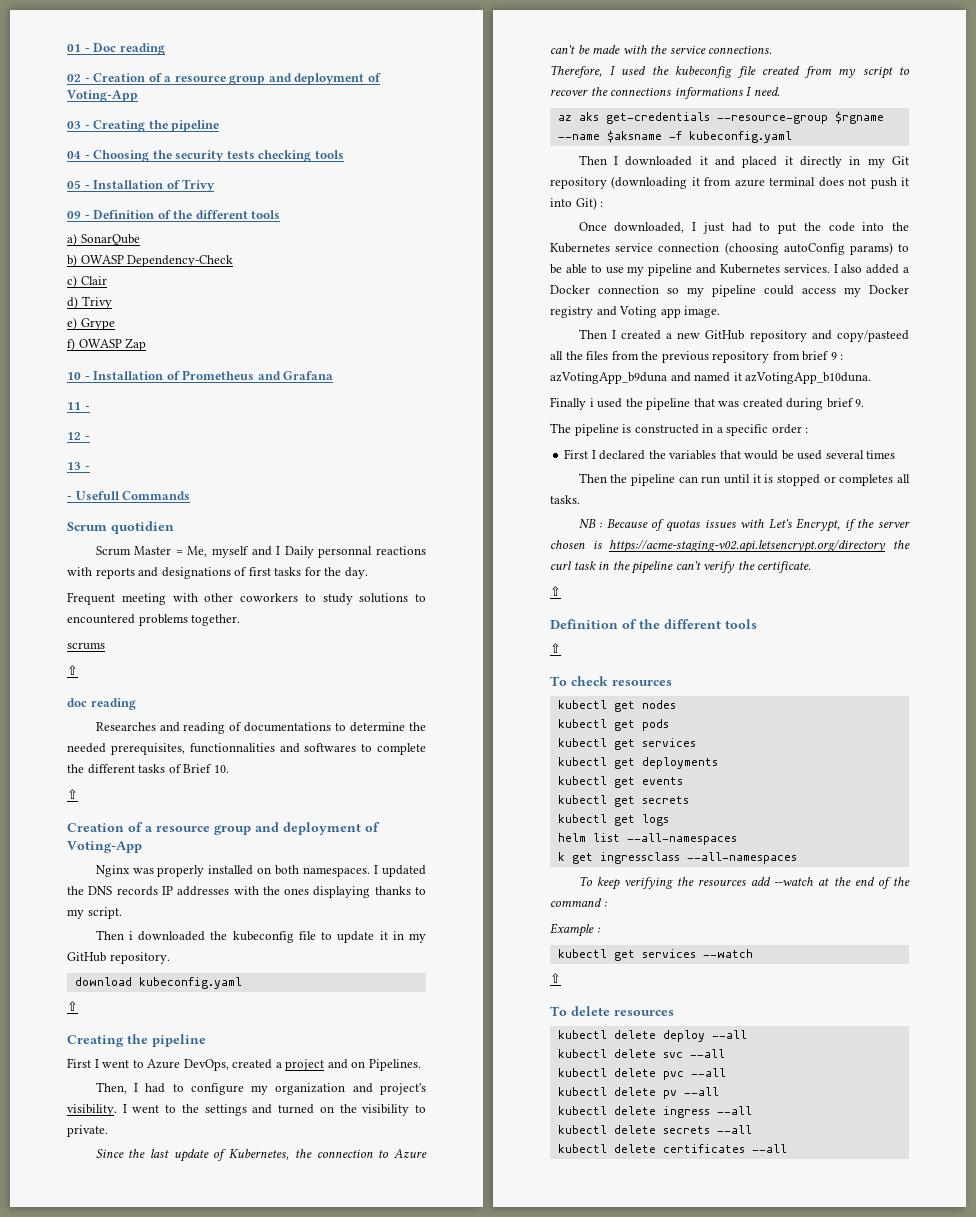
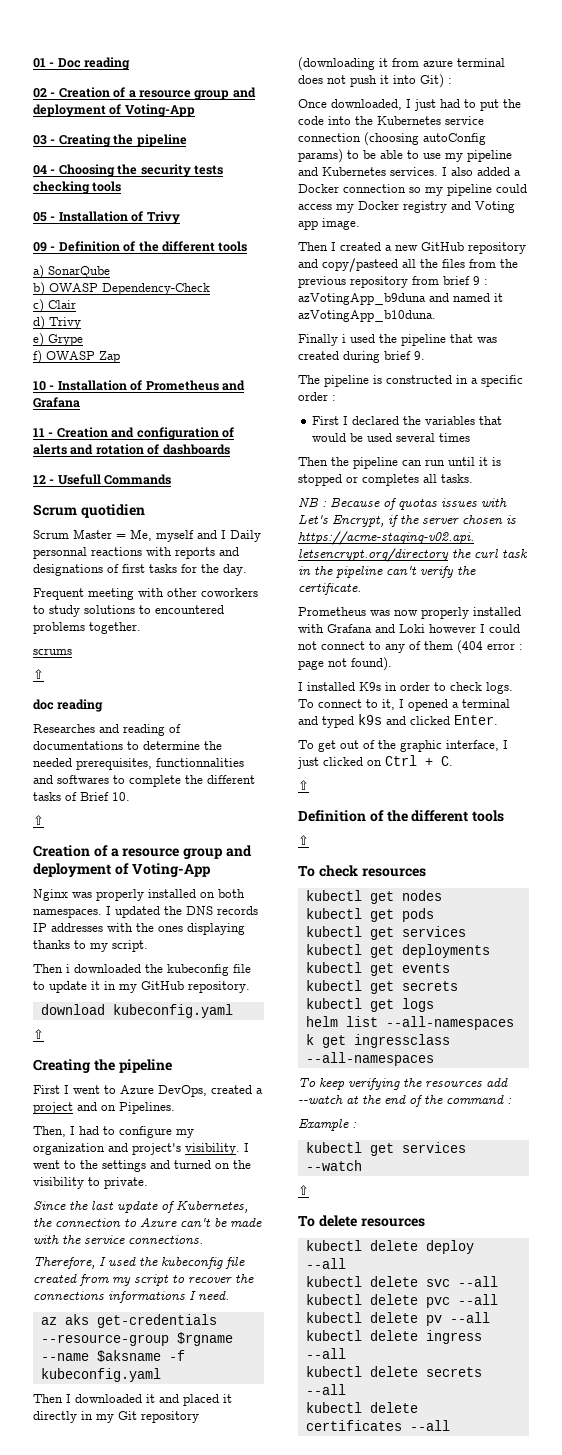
(90, 408) none -> [56,427,234,440] [33,444,230,455] Creation and configuration of alerts and rotation of dashboards
[67,462,90,470] [67,496,72,500] // 13 - // - -> (55, 481) none
(812, 567) none -> [298,607,521,619] [298,624,520,633] [298,640,523,654] [298,657,392,671] [298,682,513,694] [298,699,510,711] [298,714,498,728] [298,740,508,752] [297,755,453,769] // Prometheus was now properly installed with Grafana and Loki however I could not connect to any of them (404 error : page not found). // I installed K9s in order to check logs. To connect to it, I opened a terminal and typed k9s and clicked Enter. // To get out of the graphic interface, I just clicked on Ctrl + C.

